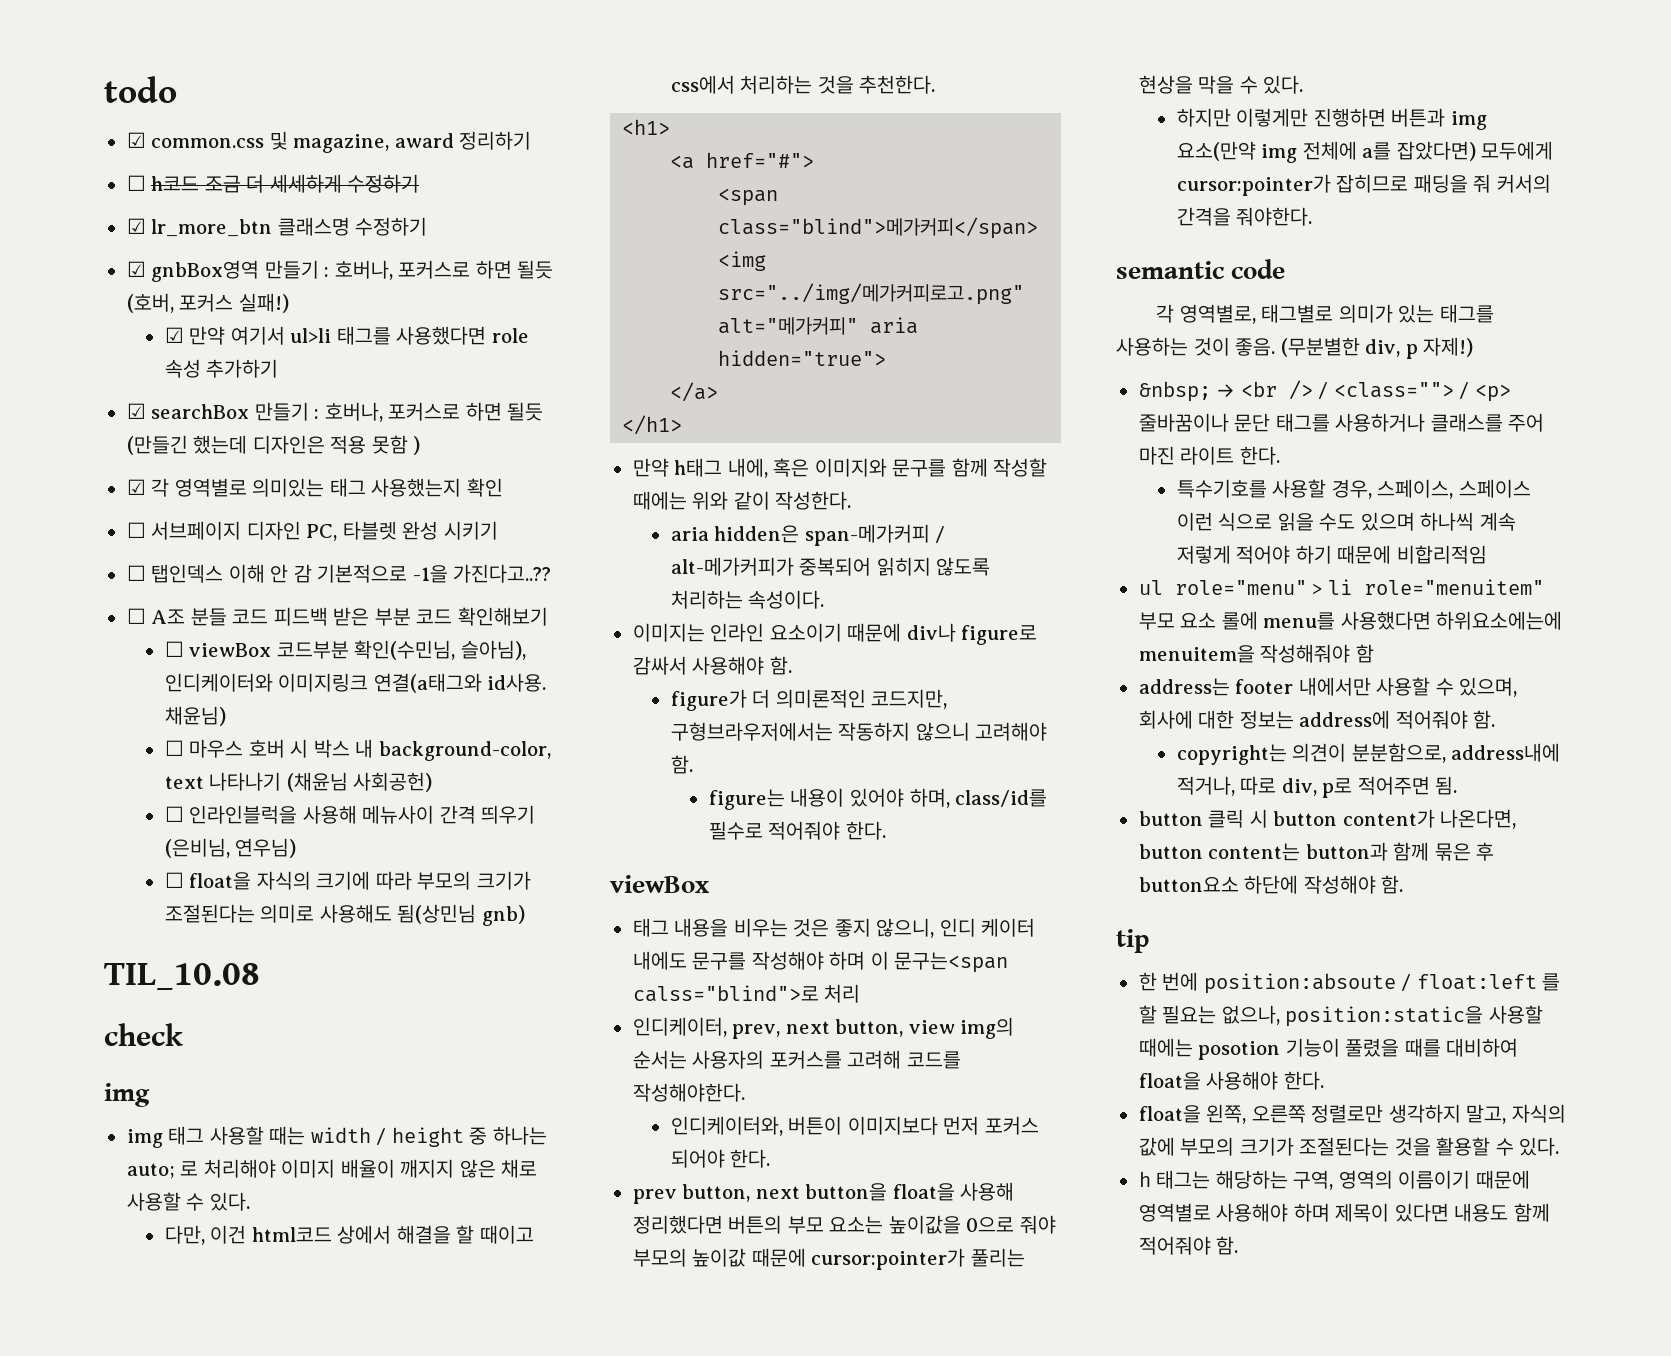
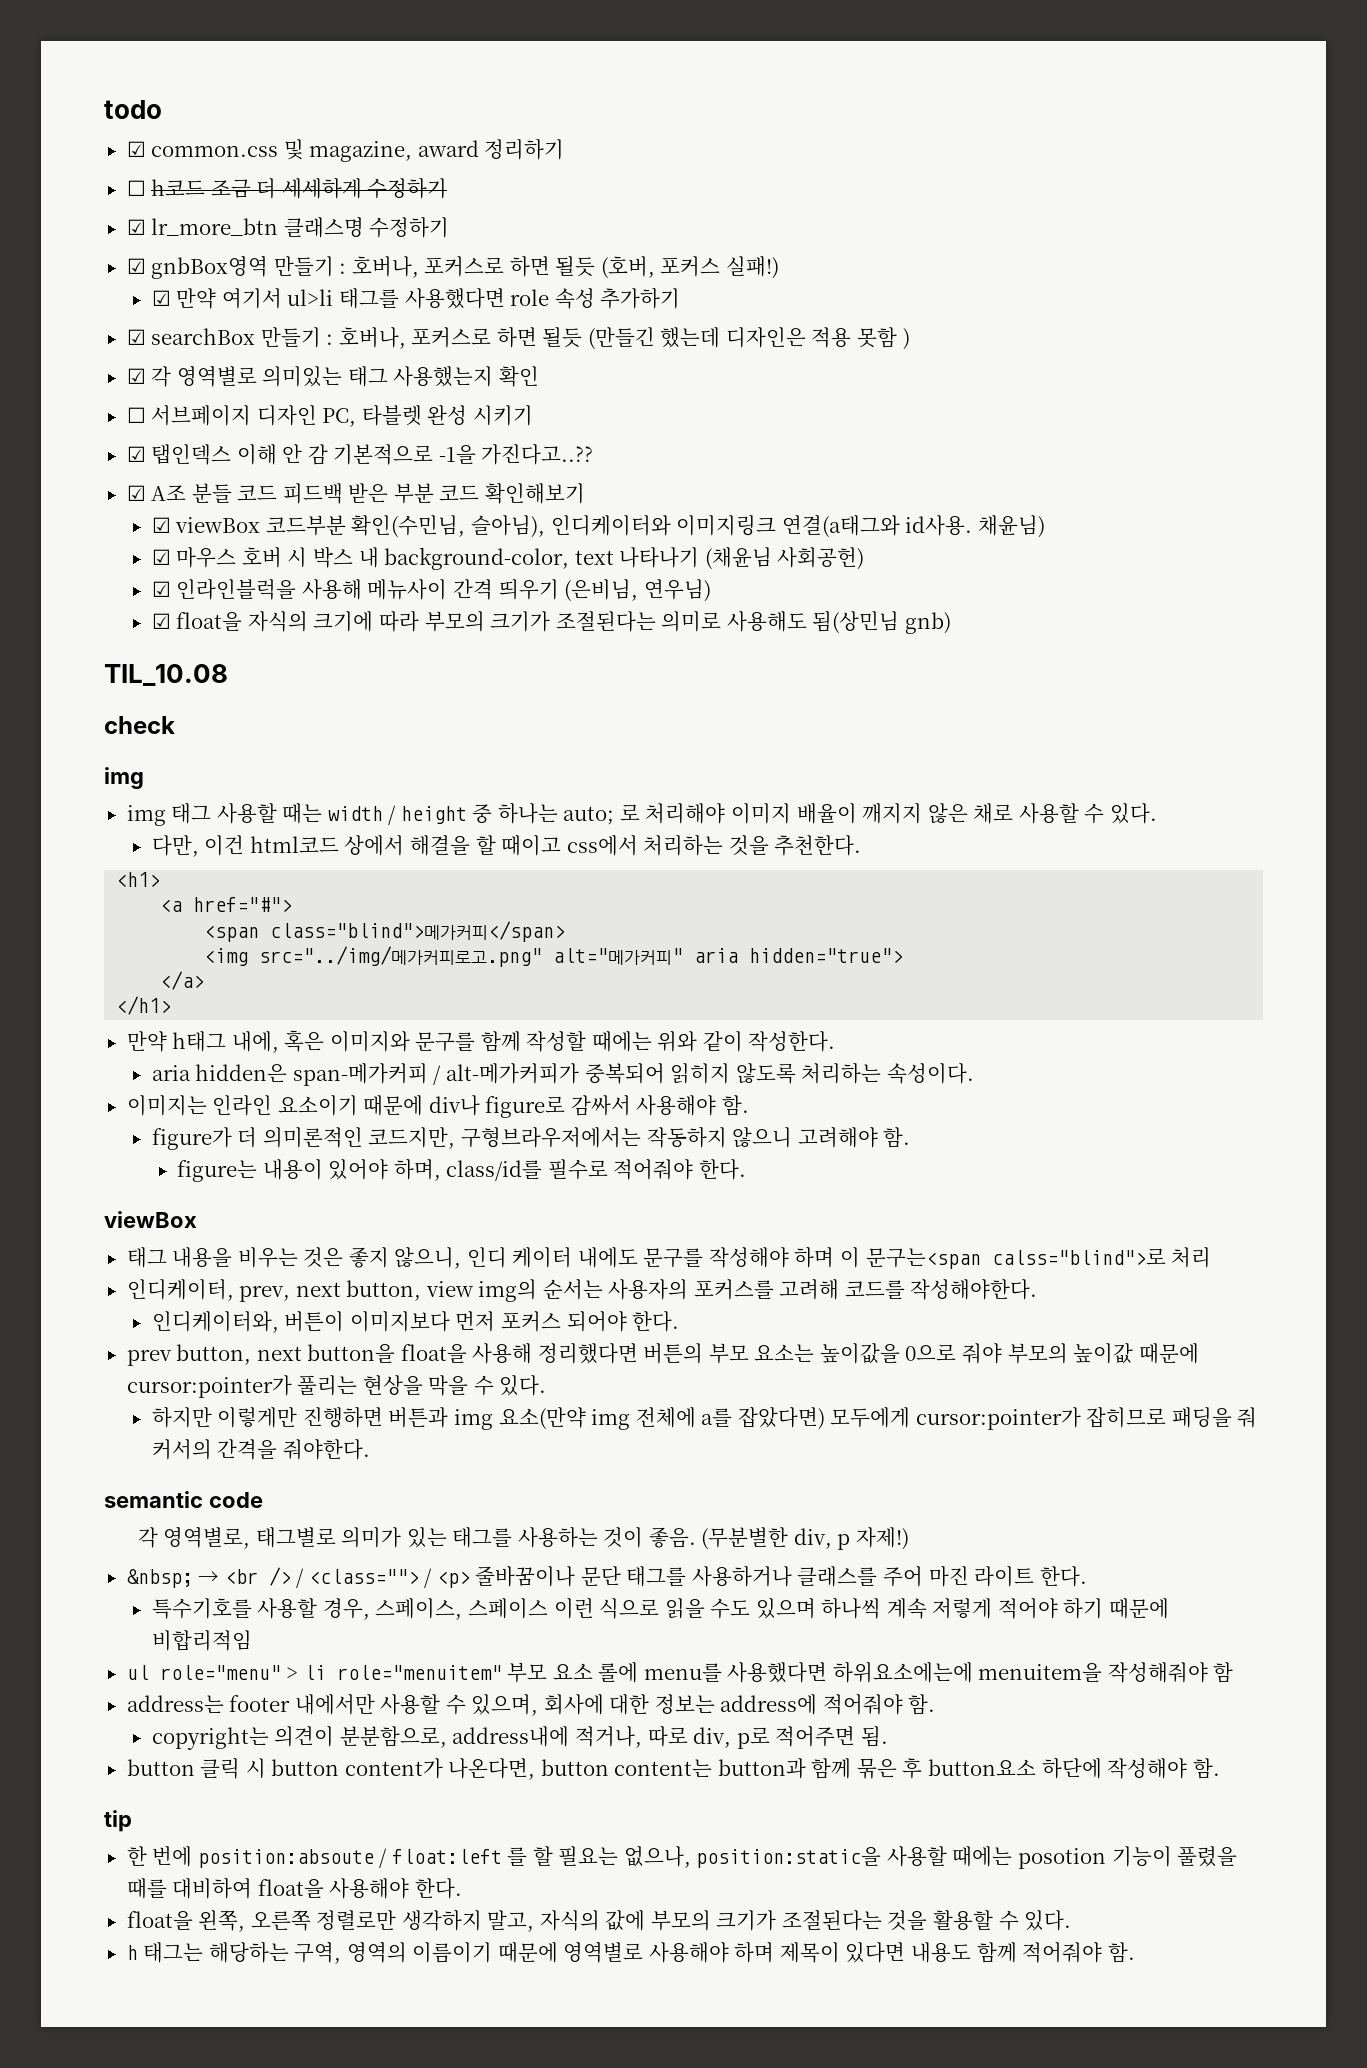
[126,565,146,581] ☐ -> [126,446,146,462] ☑
[126,608,146,624] ☐ -> [126,485,146,501] ☑
[164,641,184,657] ☐ -> [151,517,171,533] ☑
[164,740,184,756] ☐ -> [151,549,171,565] ☑
[164,806,184,822] ☐ -> [151,581,171,597] ☑
[164,872,184,888] ☐ -> [151,613,171,629] ☑

